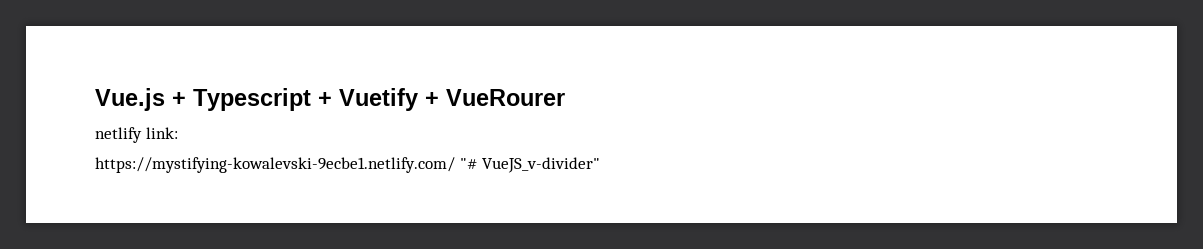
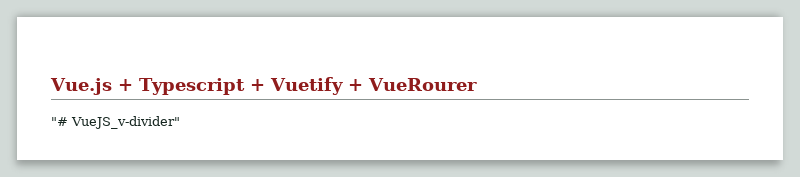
[95,127,178,143] [95,157,455,173] netlify link: // https://mystifying-kowalevski-9ecbe1.netlify.com/ -> (477, 84) none

